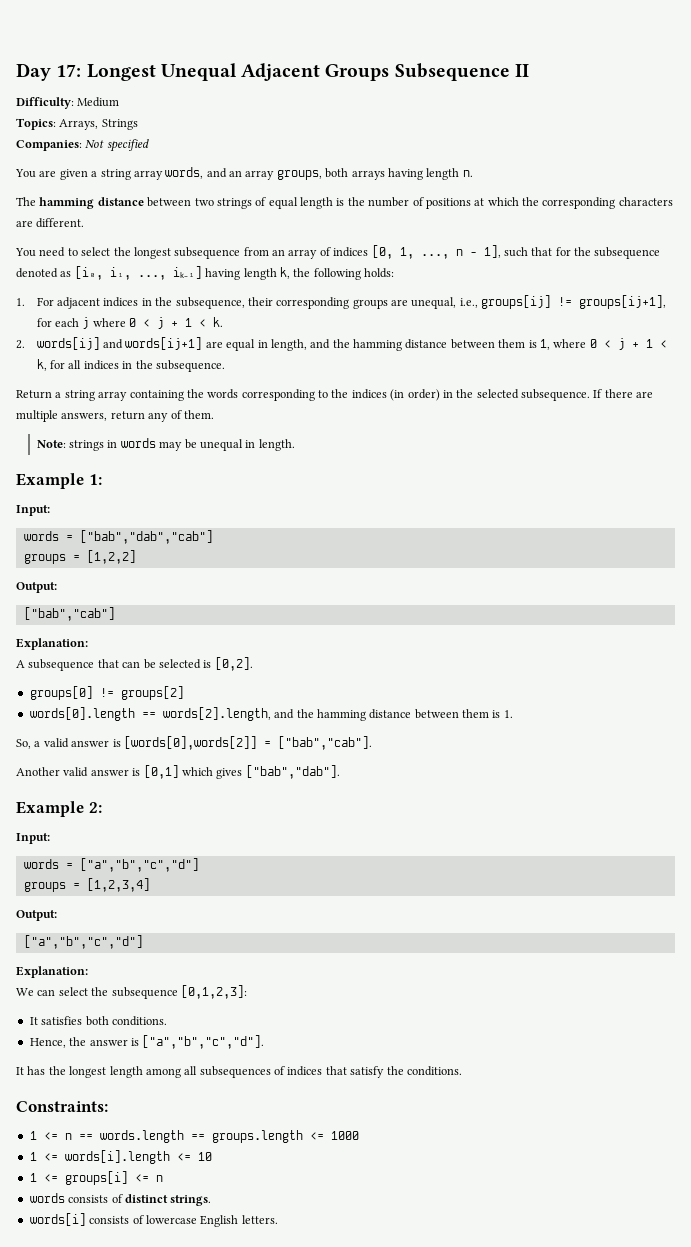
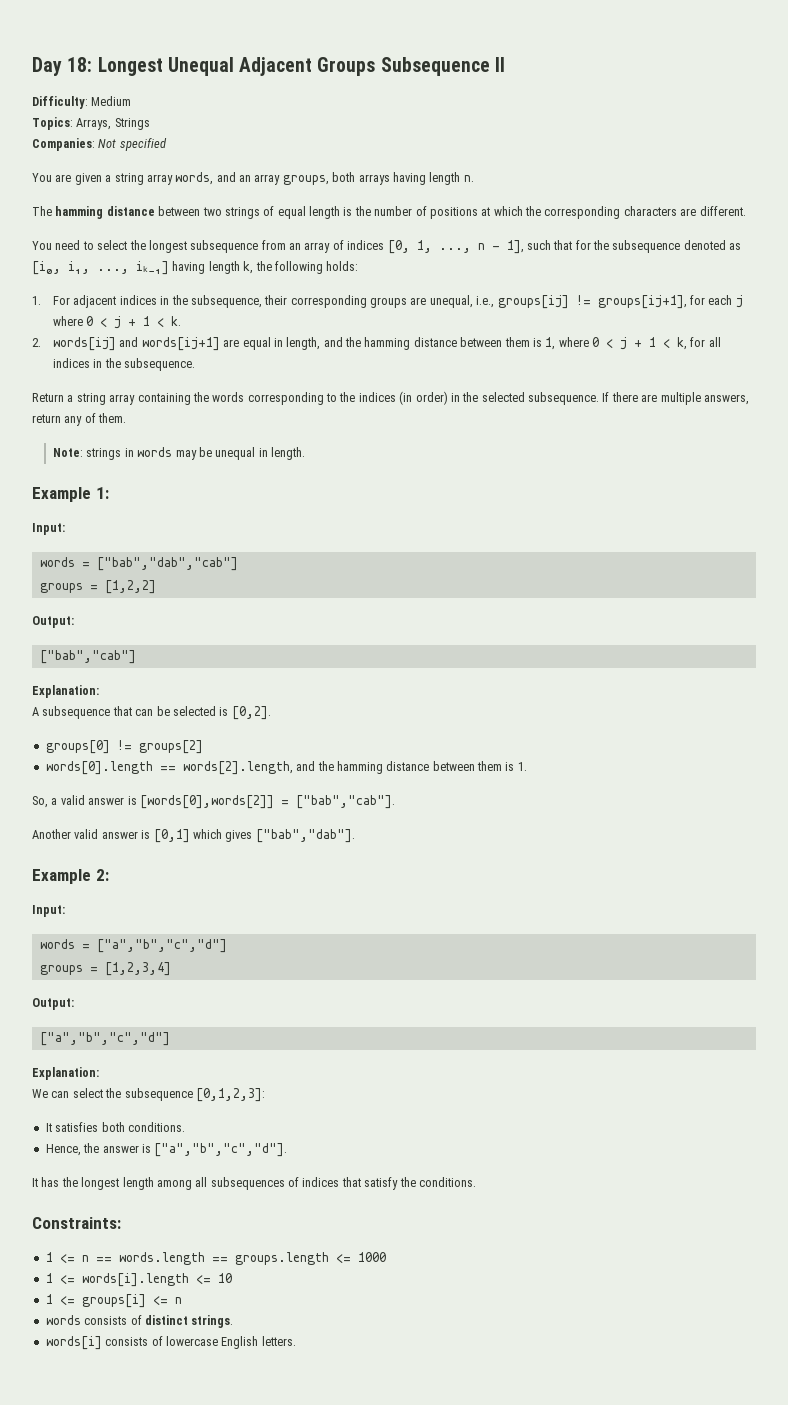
[56,64,82,77] 17: -> [67,57,93,72] 18:

